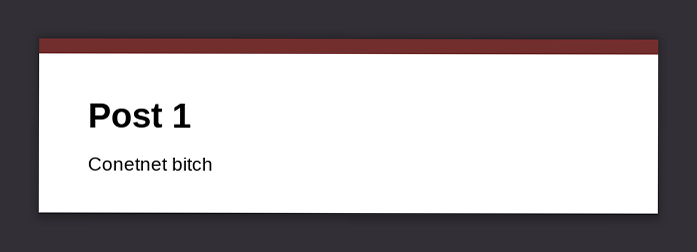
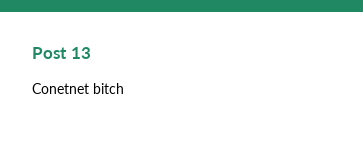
[171,103,192,128] 1 -> [70,47,91,59] 13

